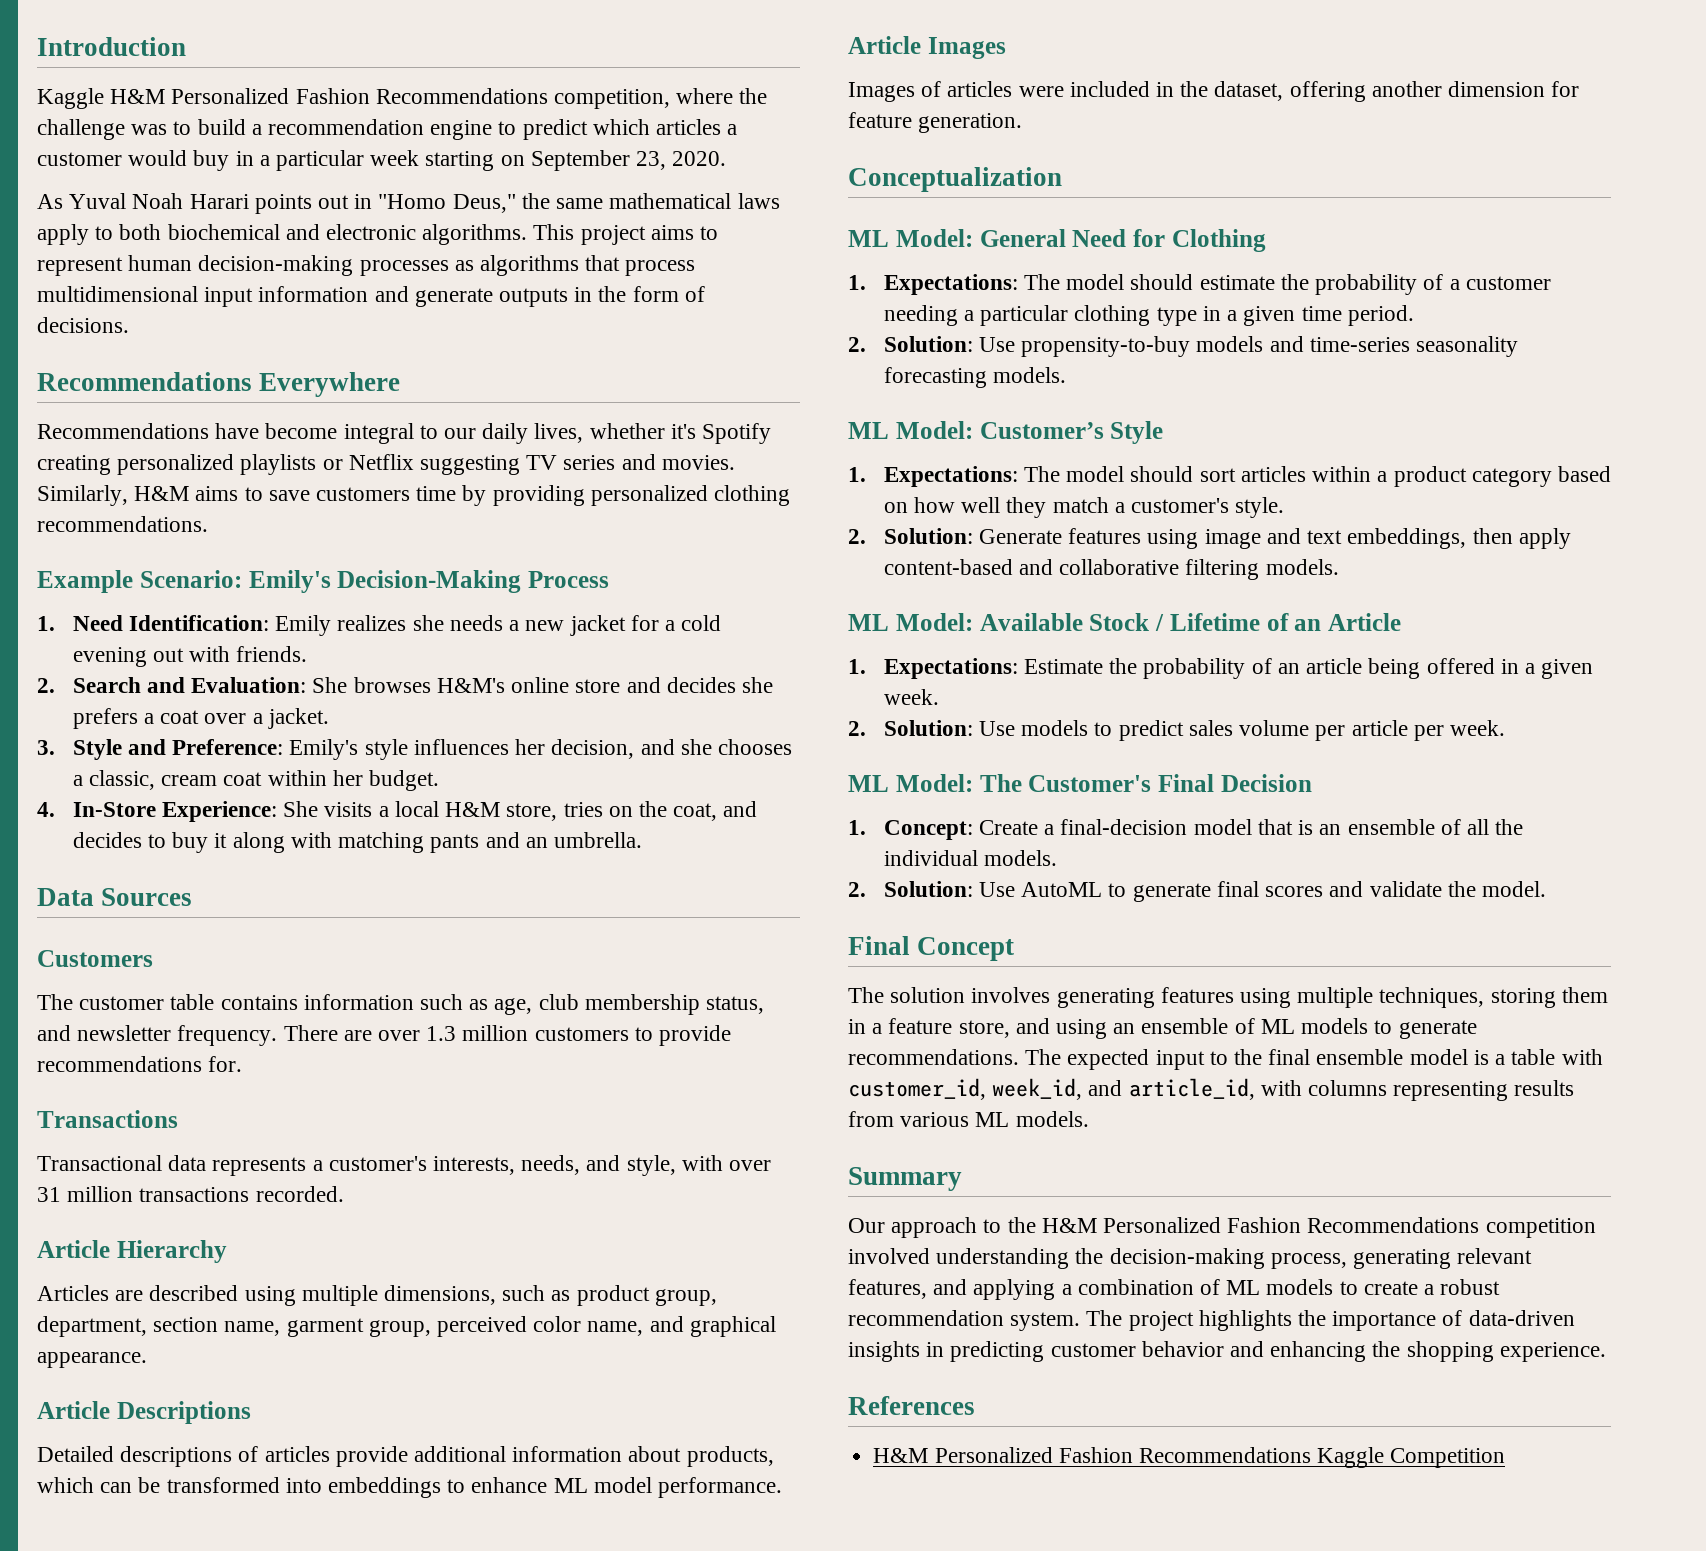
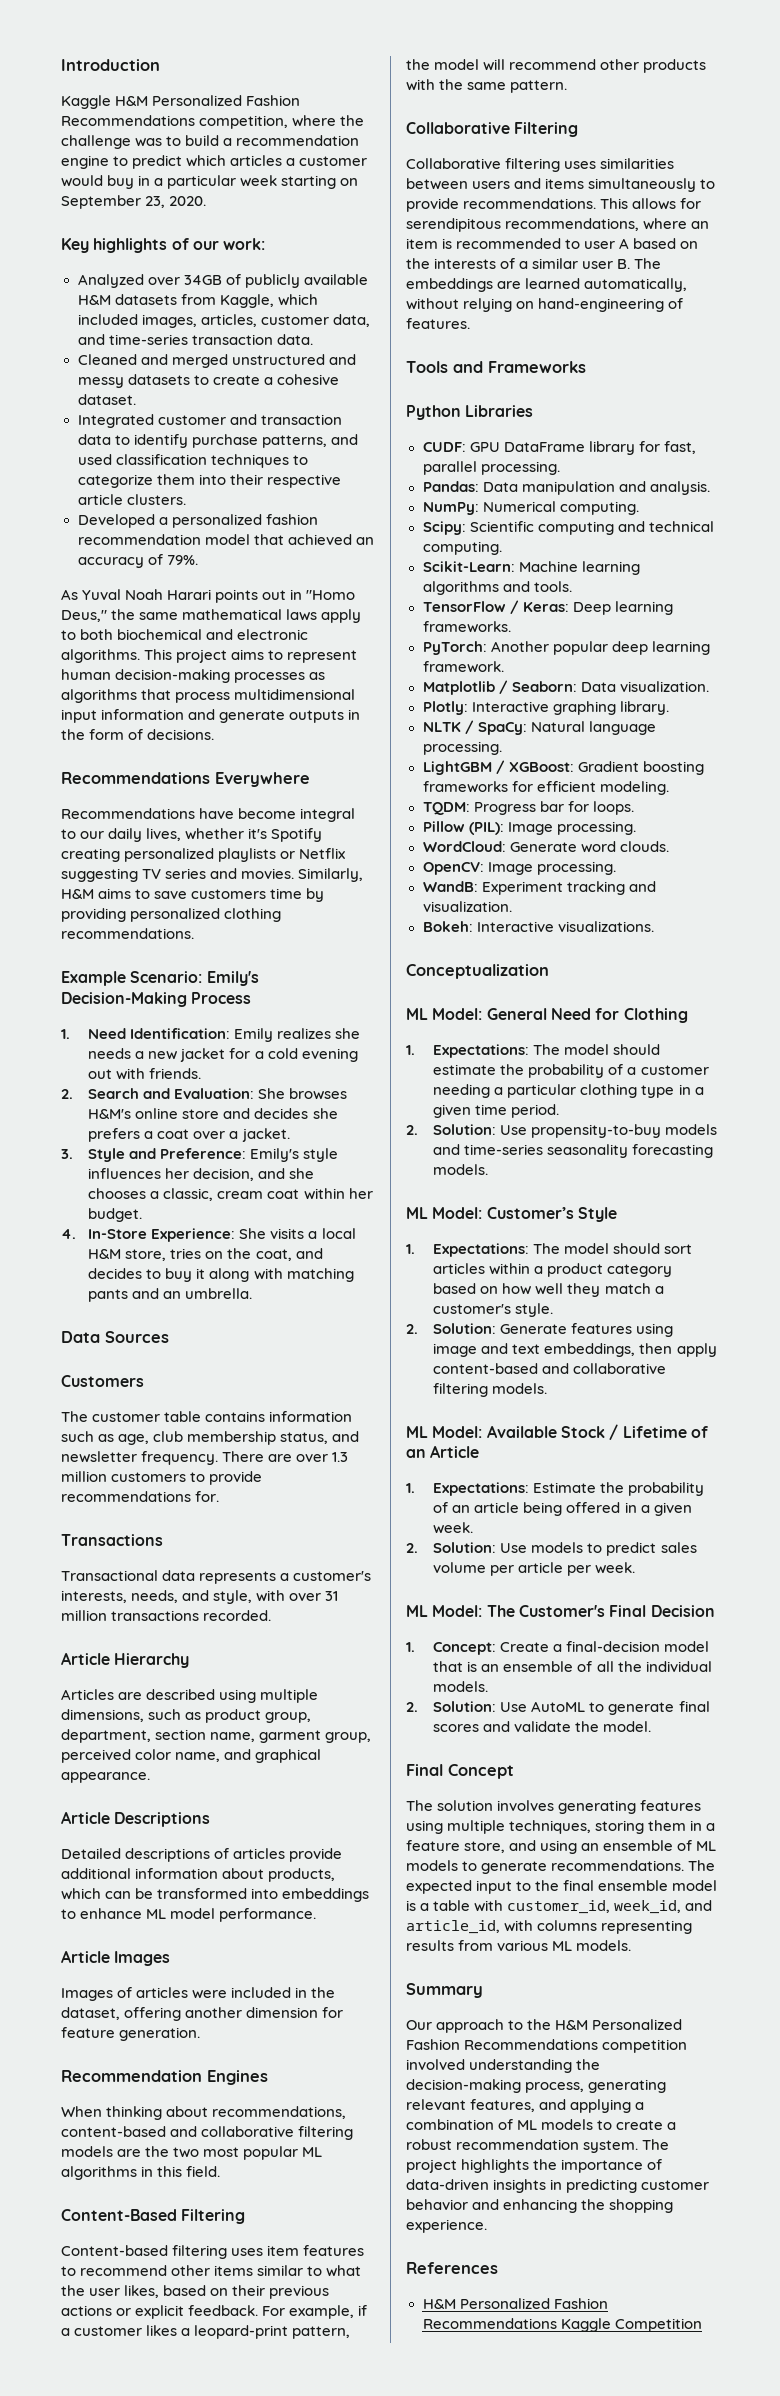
(727, 158) none -> [61,238,266,253] [77,274,368,288] [77,294,318,308] [77,314,370,328] [77,334,313,345] [77,354,356,368] [77,374,339,388] [77,394,136,405] [77,414,342,428] [77,434,358,448] [77,454,308,468] [77,474,341,488] [77,494,186,505] [77,514,318,528] [77,534,374,545] [77,554,198,568] // Key highlights of our work: // Analyzed over 34GB of publicly available H&M datasets from Kaggle, which included images, articles, customer data, and time-series transaction data. // Cleaned and merged unstructured and messy datasets to create a cohesive dataset. // Integrated customer and transaction data to identify purchase patterns, and used classification techniques to categorize them into their respective article clusters. // Developed a personalized fashion recommendation model that achieved an accuracy of 79%.
(1023, 123) none -> [61,2070,268,2085] [61,2106,347,2120] [61,2126,354,2140] [61,2146,323,2160] [61,2166,221,2180] [61,2209,246,2224] [61,2245,365,2259] [61,2265,362,2277] [61,2285,330,2299] [61,2305,368,2319] [61,2325,351,2339] [406,59,707,73] [406,79,568,93] [406,122,579,137] [406,158,675,172] [406,178,716,192] [406,198,702,212] [406,218,710,232] [406,238,699,249] [406,258,662,269] [406,278,688,292] [406,298,684,312] [406,318,470,329] [406,361,586,373] [406,405,534,420] [422,441,696,455] [422,461,560,475] [422,481,710,495] [422,501,639,515] [422,521,714,535] [422,541,502,555] [422,561,640,575] [422,581,572,595] [422,600,673,615] [422,621,511,633] [422,641,710,655] [422,661,504,673] [422,680,709,695] [422,701,669,715] [422,720,656,735] [422,741,502,755] [422,760,704,775] [422,781,669,795] [422,801,634,815] [422,821,636,835] [422,841,669,853] [422,861,616,875] [422,881,656,895] [422,901,512,912] [422,921,654,932] // Recommendation Engines // When thinking about recommendations, content-based and collaborative filtering models are the two most popular ML algorithms in this field. // Content-Based Filtering // Content-based filtering uses item features to recommend other items similar to what the user likes, based on their previous actions or explicit feedback. For example, if a customer likes a leopard-print pattern, the model will recommend other products with the same pattern. // Collaborative Filtering // Collaborative filtering uses similarities between users and items simultaneously to provide recommendations. This allows for serendipitous recommendations, where an item is recommended to user A based on the interests of a similar user B. The embeddings are learned automatically, without relying on hand-engineering of features. // Tools and Frameworks // Python Libraries // CUDF: GPU DataFrame library for fast, parallel processing. // Pandas: Data manipulation and analysis. // NumPy: Numerical computing. // Scipy: Scientific computing and technical computing. // Scikit-Learn: Machine learning algorithms and tools. // TensorFlow / Keras: Deep learning frameworks. // PyTorch: Another popular deep learning framework. // Matplotlib / Seaborn: Data visualization. // Plotly: Interactive graphing library. // NLTK / SpaCy: Natural language processing. // LightGBM / XGBoost: Gradient boosting frameworks for efficient modeling. // TQDM: Progress bar for loops. // Pillow (PIL): Image processing. // WordCloud: Generate word clouds. // OpenCV: Image processing. // WandB: Experiment tracking and visualization. // Bokeh: Interactive visualizations.

